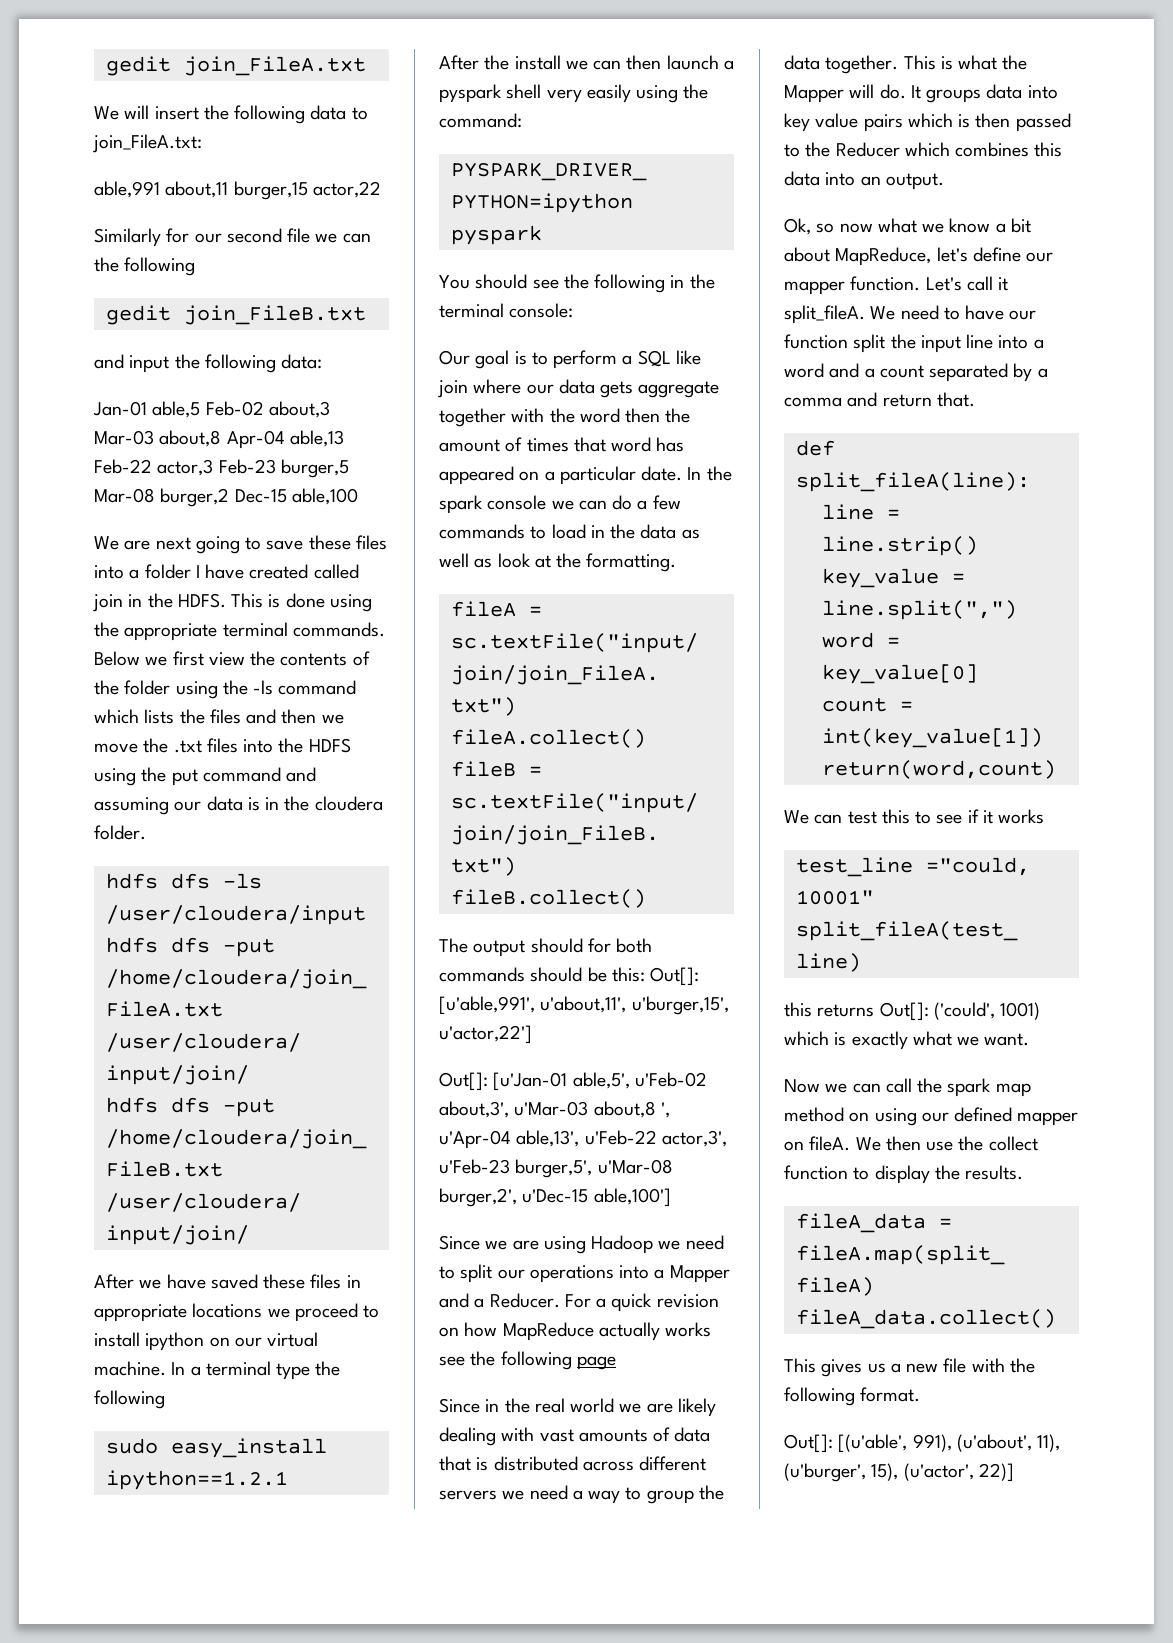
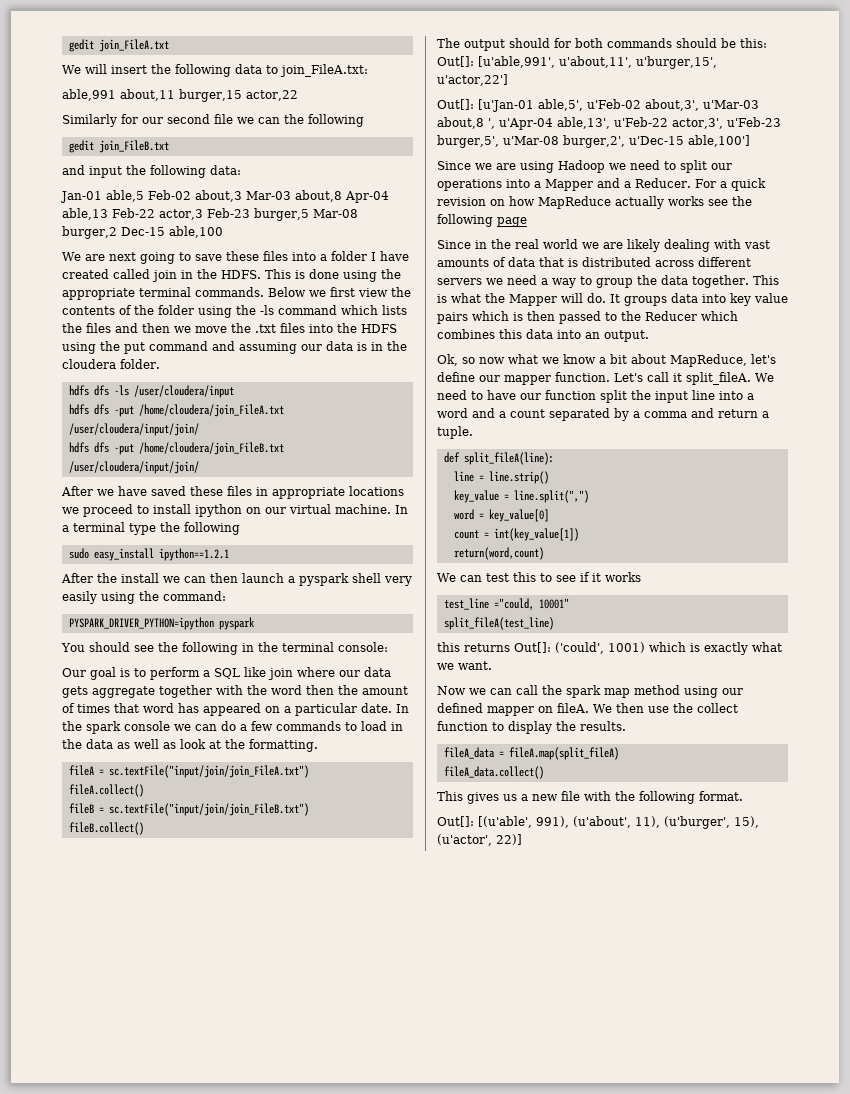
[936,392,975,407] that. -> [762,411,769,418] [437,426,473,439] a tuple.
[849,1112,870,1122] on -> (680, 690) none

